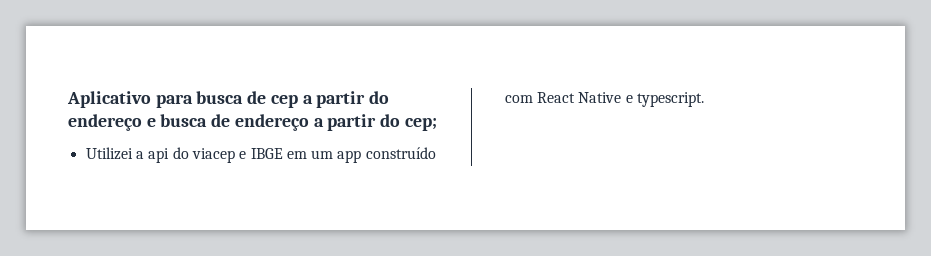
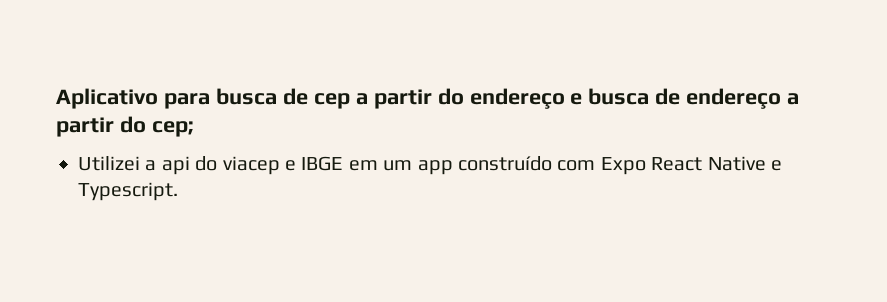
(533, 99) none -> [600,157,646,175] Expo
[636,92,704,107] typescript. -> [78,182,178,201] Typescript.

